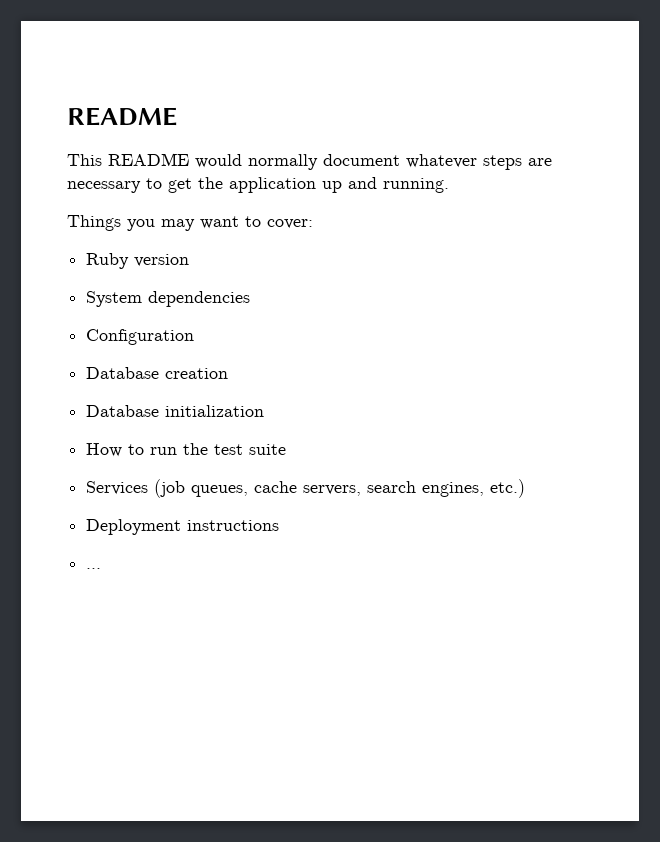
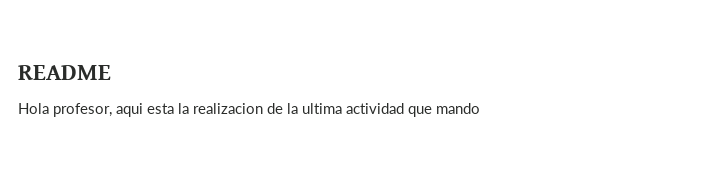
[67,153,552,170] [67,177,449,193] [67,215,313,231] [86,253,190,269] [86,291,251,307] [86,329,195,345] [86,367,229,379] [86,405,265,417] [86,443,287,457] [86,479,526,498] [86,519,280,535] [86,568,102,569] This README would normally document whatever steps are necessary to get the application up and running. // Things you may want to cover: // Ruby version // System dependencies // Configuration // Database creation // Database initialization // How to run the test suite // Services (job queues, cache servers, search engines, etc.) // Deployment instructions // ... -> [18,103,480,117] Hola profesor, aqui esta la realizacion de la ultima actividad que mando

